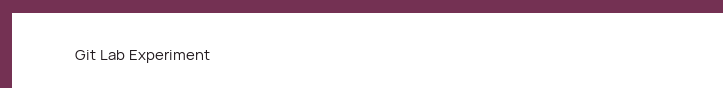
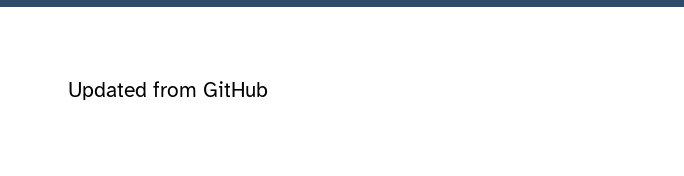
[75,50,211,63] Git Lab Experiment -> [68,81,268,100] Updated from GitHub

